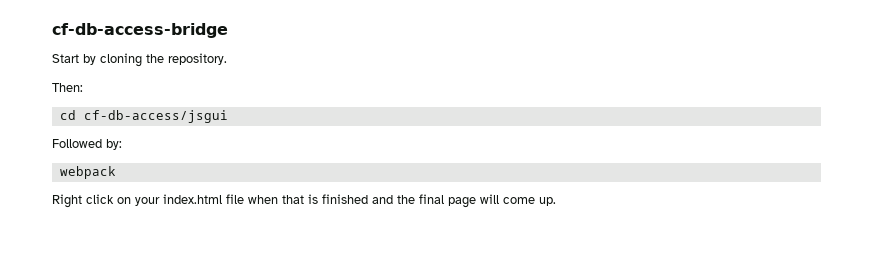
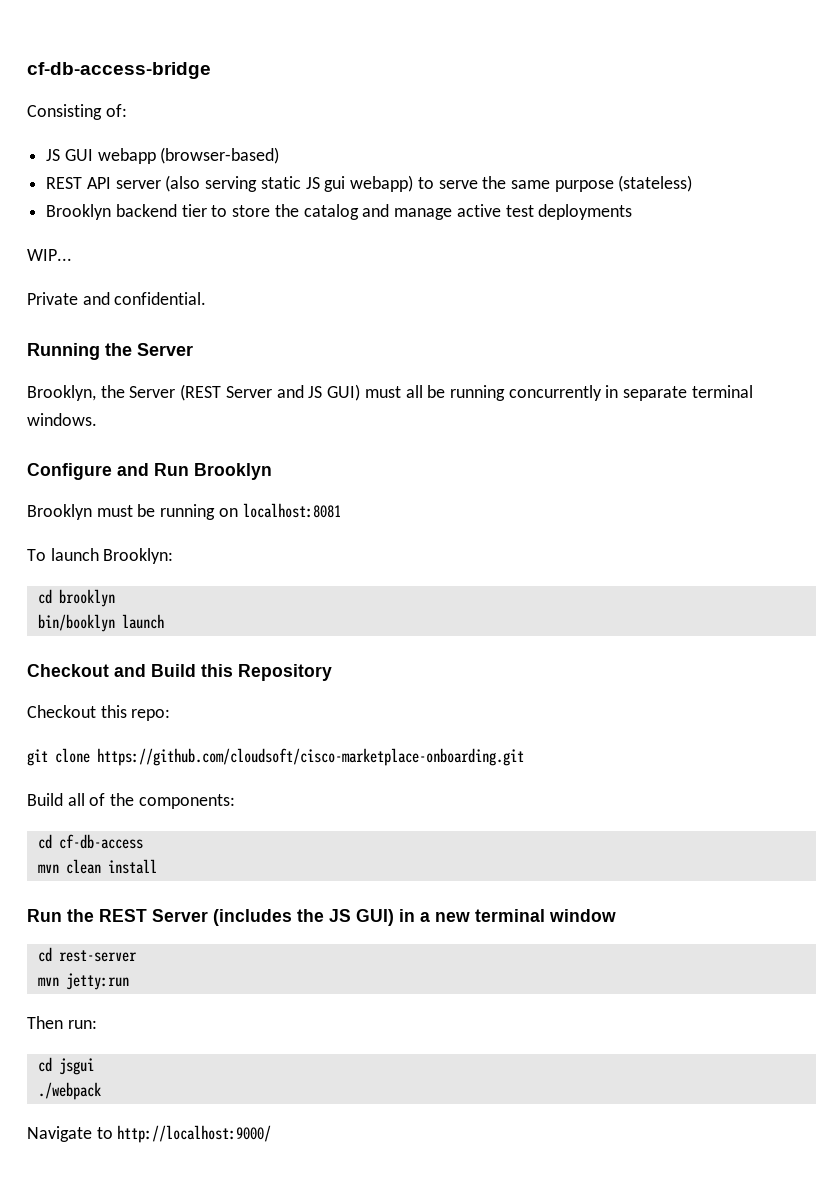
[52,53,227,67] [52,83,83,92] [59,110,228,123] [52,139,122,150] [59,166,116,179] [52,194,556,208] Start by cloning the repository. // Then: // cd cf-db-access/jsgui // Followed by: // webpack // Right click on your index.html file when that is finished and the final page will come up. -> [27,104,127,120] [46,147,280,164] [46,175,693,192] [46,204,633,220] [27,249,72,261] [27,292,207,305] [27,343,193,360] [27,384,753,401] [27,413,97,426] [27,463,272,480] [27,503,341,520] [27,548,174,564] [37,589,115,607] [37,614,164,632] [27,664,332,681] [27,705,171,721] [27,748,524,766] [27,793,235,809] [37,834,143,849] [37,859,157,874] [27,909,616,926] [37,947,137,962] [37,973,129,990] [27,1016,97,1029] [37,1057,94,1075] [37,1082,101,1100] [27,1125,272,1143] Consisting of: // JS GUI webapp (browser-based) // REST API server (also serving static JS gui webapp) to serve the same purpose (stateless) // Brooklyn backend tier to store the catalog and manage active test deployments // WIP... // Private and confidential. // Running the Server // Brooklyn, the Server (REST Server and JS GUI) must all be running concurrently in separate terminal windows. // Configure and Run Brooklyn // Brooklyn must be running on localhost:8081 // To launch Brooklyn: // cd brooklyn // bin/booklyn launch // Checkout and Build this Repository // Checkout this repo: // git clone https://github.com/cloudsoft/cisco-marketplace-onboarding.git // Build all of the components: // cd cf-db-access // mvn clean install // Run the REST Server (includes the JS GUI) in a new terminal window // cd rest-server // mvn jetty:run // Then run: // cd jsgui // ./webpack // Navigate to http://localhost:9000/

